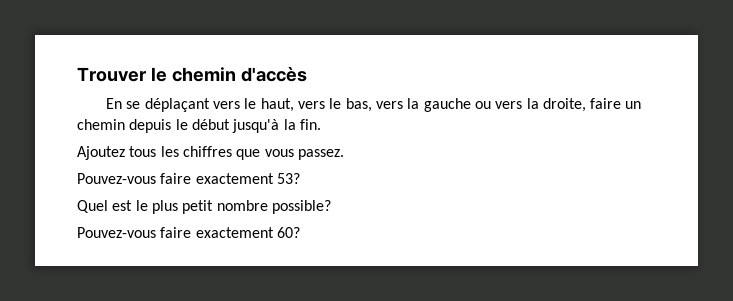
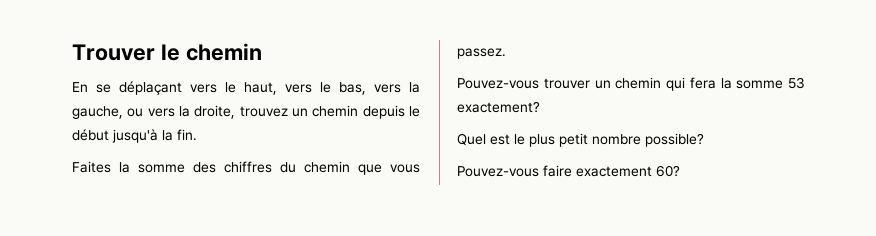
[240,67,307,82] d'accès -> (262, 52) none
[423,98,471,112] gauche -> [72,106,123,119] gauche,
[590,98,622,109] faire -> [239,106,288,117] trouvez
[77,146,344,160] [77,173,300,184] Ajoutez tous les chiffres que vous passez. // Pouvez-vous faire exactement 53? -> [72,161,420,175] [457,48,506,59] [457,77,805,91] [457,101,540,113] Faites la somme des chiffres du chemin que vous passez. // Pouvez-vous trouver un chemin qui fera la somme 53 exactement?

